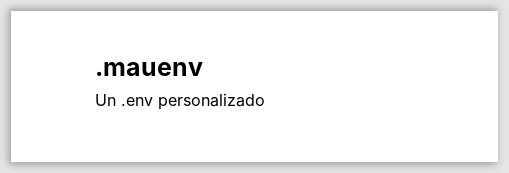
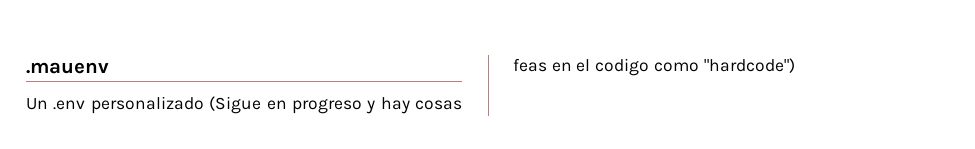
(265, 101) none -> [209,96,462,114] [513,58,795,76] (Sigue en progreso y hay cosas feas en el codigo como "hardcode")

